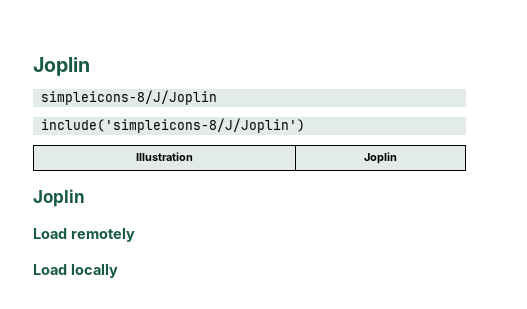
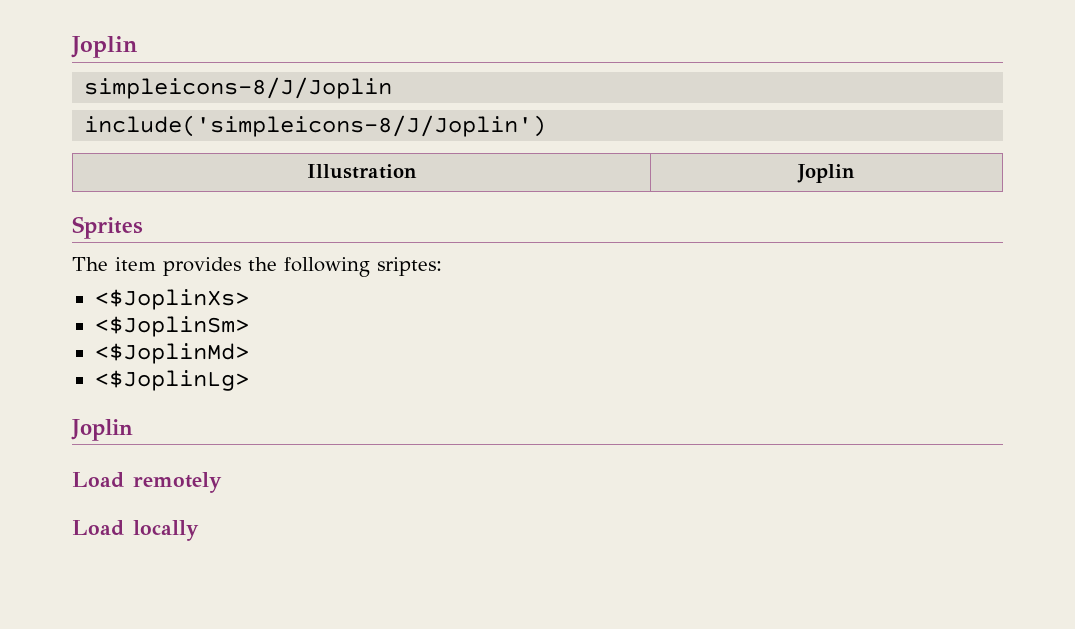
(398, 158) none -> [72,216,143,239] [72,257,442,277] [94,289,249,310] [94,316,249,337] [94,343,249,364] [94,370,249,391] // Sprites // The item provides the following sriptes: // <$JoplinXs> // <$JoplinSm> // <$JoplinMd> // <$JoplinLg>

